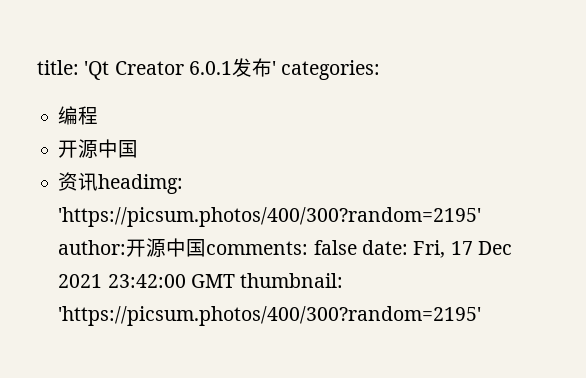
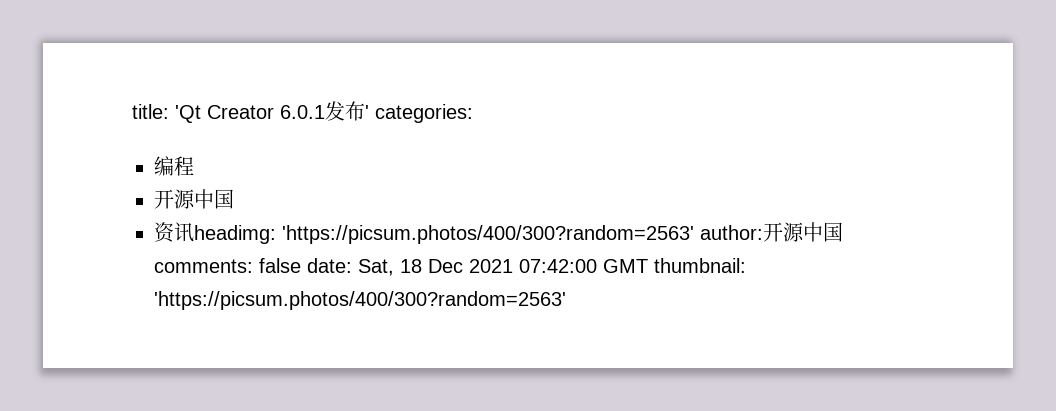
[58,207,482,227] 'https://picsum.photos/400/300?random=2195' -> [282,225,694,244] 'https://picsum.photos/400/300?random=2563'
[413,240,473,258] Fri, 17 -> [358,259,422,276] Sat, 18
[107,274,186,288] 23:42:00 -> [519,259,597,273] 07:42:00
[58,306,482,326] 'https://picsum.photos/400/300?random=2195' -> [154,291,566,310] 'https://picsum.photos/400/300?random=2563'

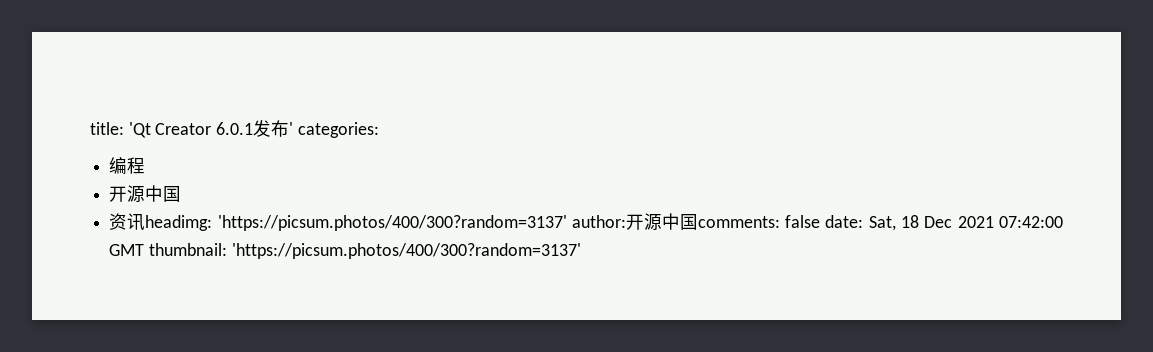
[282,225,694,244] 'https://picsum.photos/400/300?random=2563' -> [217,215,567,231] 'https://picsum.photos/400/300?random=3137'
[154,291,566,310] 'https://picsum.photos/400/300?random=2563' -> [231,243,581,259] 'https://picsum.photos/400/300?random=3137'

